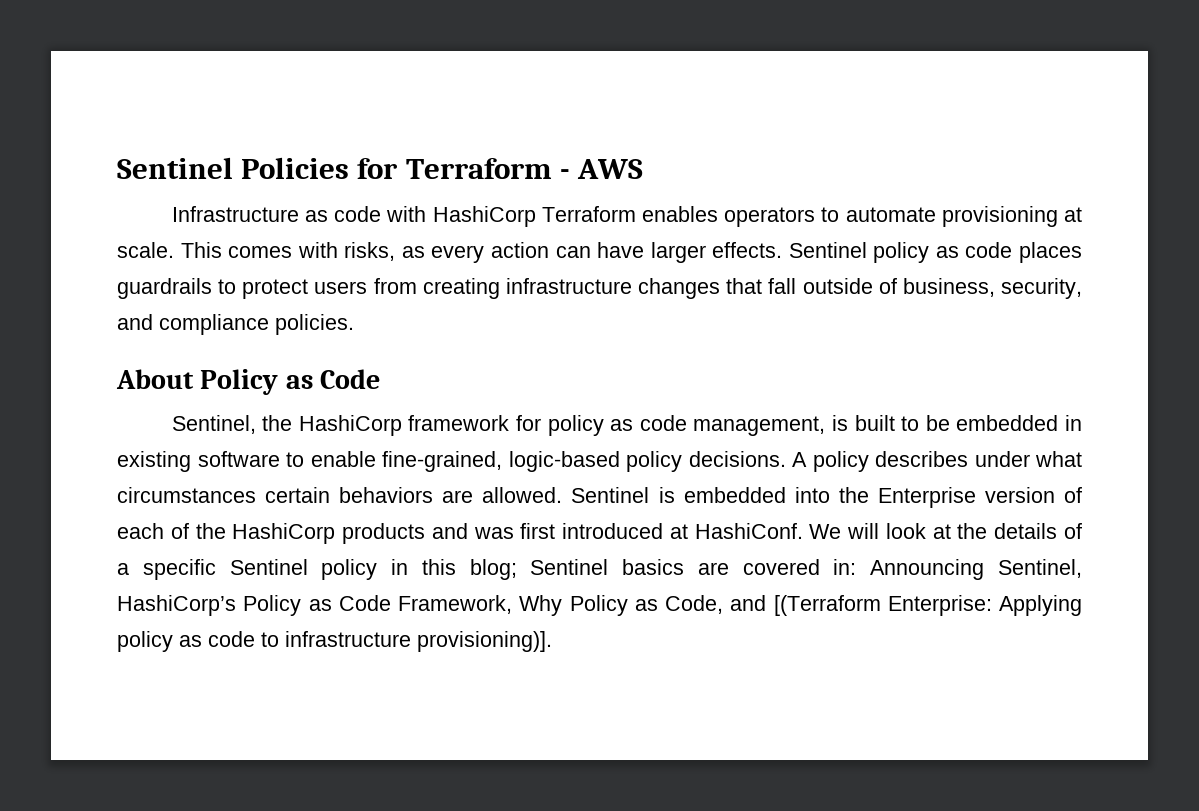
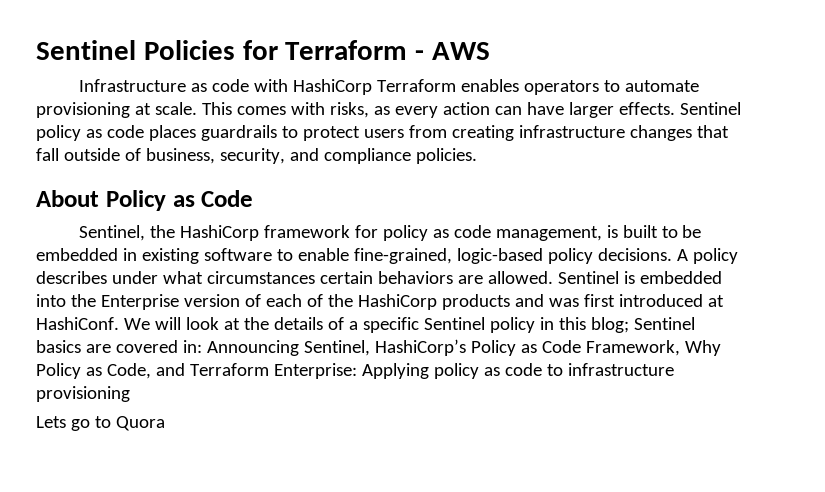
[773,595,881,616] [(Terraform -> [189,363,269,376] Terraform
[417,631,552,652] provisioning)]. -> [36,386,130,402] [36,416,165,431] provisioning // Lets go to Quora

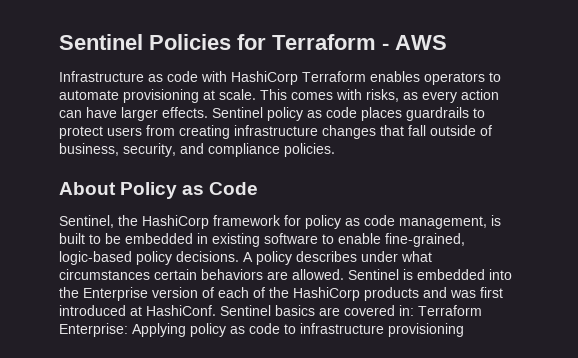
[123,317,629,333] We will look at the details of a specific Sentinel policy in this blog; -> (216, 310) none
[206,339,721,356] [36,363,185,379] Announcing Sentinel, HashiCorp’s Policy as Code Framework, Why Policy as Code, and -> (414, 310) none
[36,416,165,431] // Lets go to Quora -> (464, 330) none

